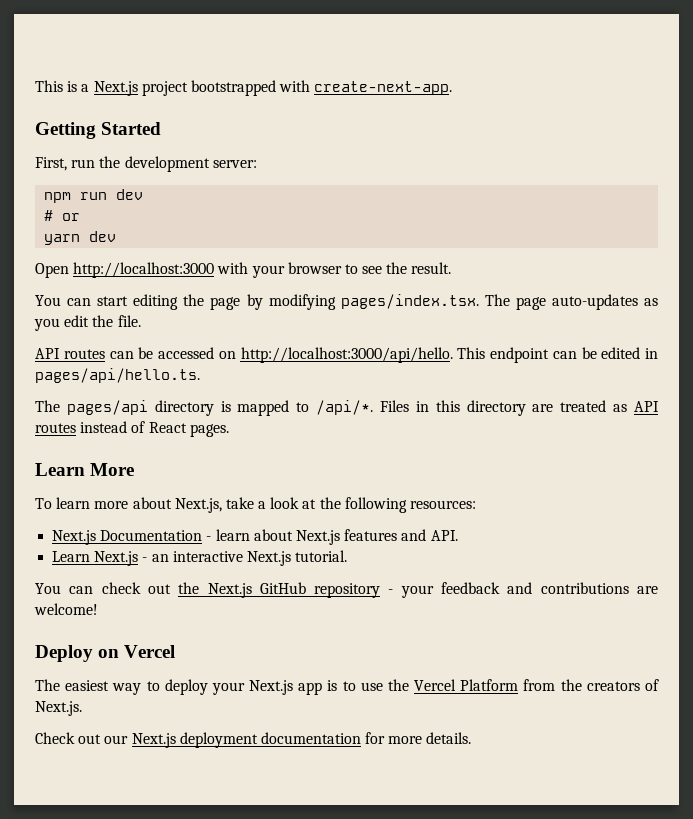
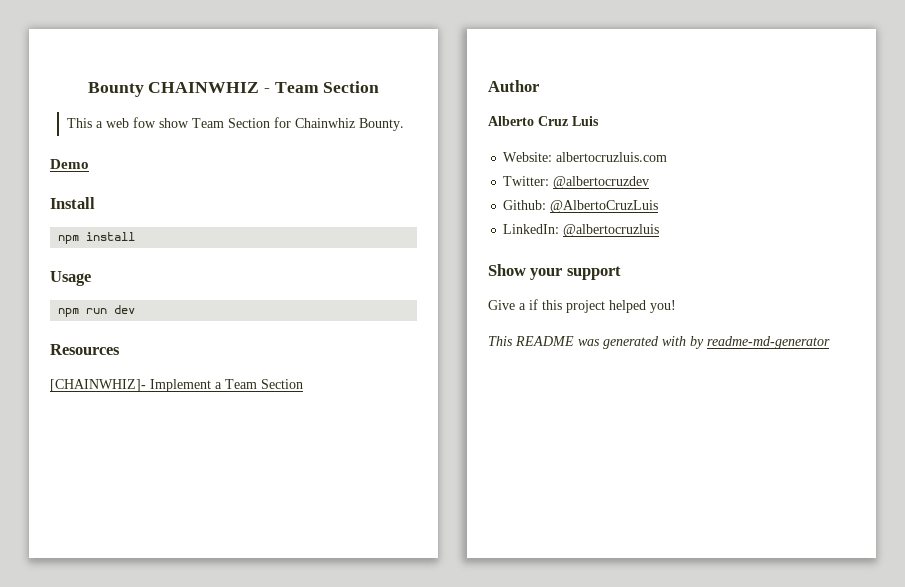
[35,80,453,96] [35,122,162,139] [35,156,257,172] [44,189,144,203] [44,210,81,221] [44,231,117,245] [35,262,452,278] [35,294,658,310] [34,315,141,331] [35,347,658,363] [35,368,200,383] [35,400,659,416] [35,421,229,437] [35,463,135,476] [35,497,477,513] [52,529,458,545] [52,550,348,566] [35,582,659,598] [34,603,98,615] [35,645,176,662] [35,679,659,695] [35,701,82,716] [35,732,472,748] This is a Next.js project bootstrapped with create-next-app. // Getting Started // First, run the development server: // npm run dev // # or // yarn dev // Open http://localhost:3000 with your browser to see the result. // You can start editing the page by modifying pages/index.tsx. The page auto-updates as you edit the file. // API routes can be accessed on http://localhost:3000/api/hello. This endpoint can be edited in pages/api/hello.ts. // The pages/api directory is mapped to /api/*. Files in this directory are treated as API routes instead of React pages. // Learn More // To learn more about Next.js, take a look at the following resources: // Next.js Documentation - learn about Next.js features and API. // Learn Next.js - an interactive Next.js tutorial. // You can check out the Next.js GitHub repository - your feedback and contributions are welcome! // Deploy on Vercel // The easiest way to deploy your Next.js app is to use the Vercel Platform from the creators of Next.js. // Check out our Next.js deployment documentation for more details. -> [87,81,380,97] [67,117,405,131] [50,159,89,169] [50,197,95,209] [58,232,136,244] [50,271,91,286] [58,305,136,317] [50,344,120,355] [50,379,303,392] [488,80,539,92] [488,116,599,126] [503,152,668,162] [503,176,650,189] [503,200,659,213] [503,224,660,237] [488,264,621,280] [488,299,676,313] [488,336,830,349] Bounty CHAINWHIZ - Team Section // This a web fow show Team Section for Chainwhiz Bounty. // Demo // Install // npm install // Usage // npm run dev // Resources // [CHAINWHIZ]- Implement a Team Section // Author // Alberto Cruz Luis // Website: albertocruzluis.com // Twitter: @albertocruzdev // Github: @AlbertoCruzLuis // LinkedIn: @albertocruzluis // Show your support // Give a if this project helped you! // This README was generated with by readme-md-generator

